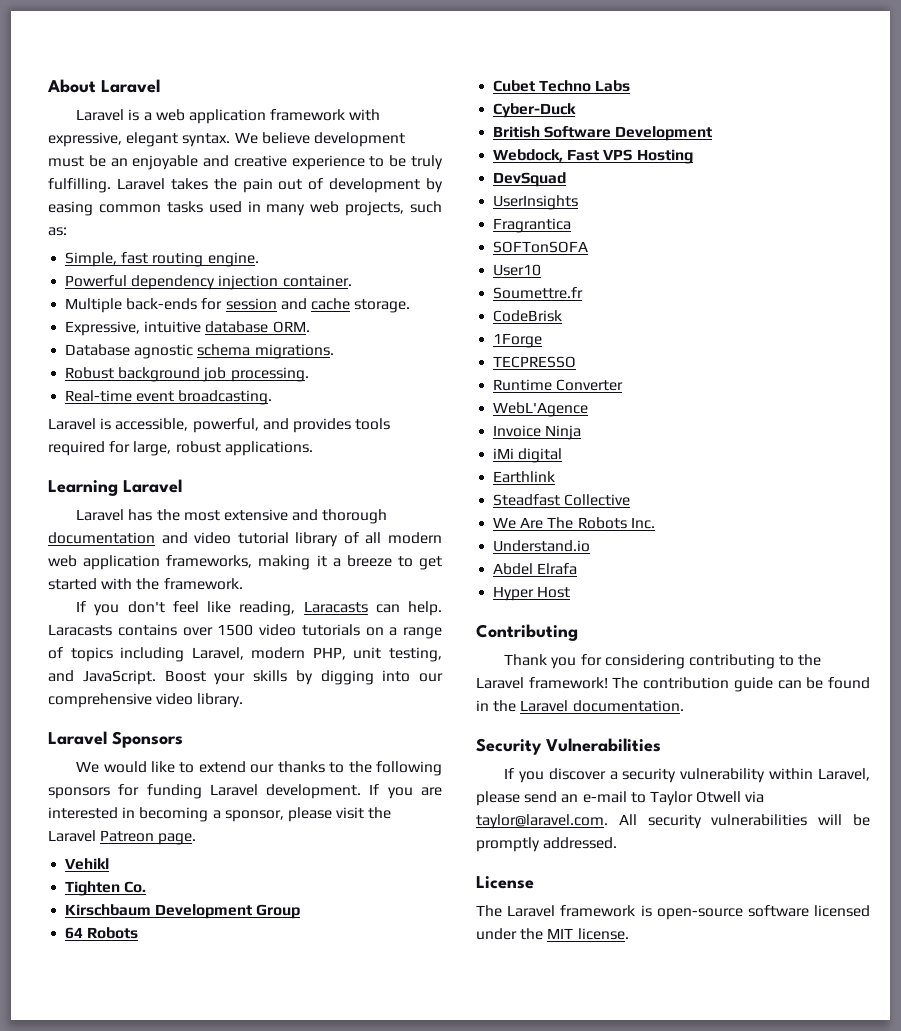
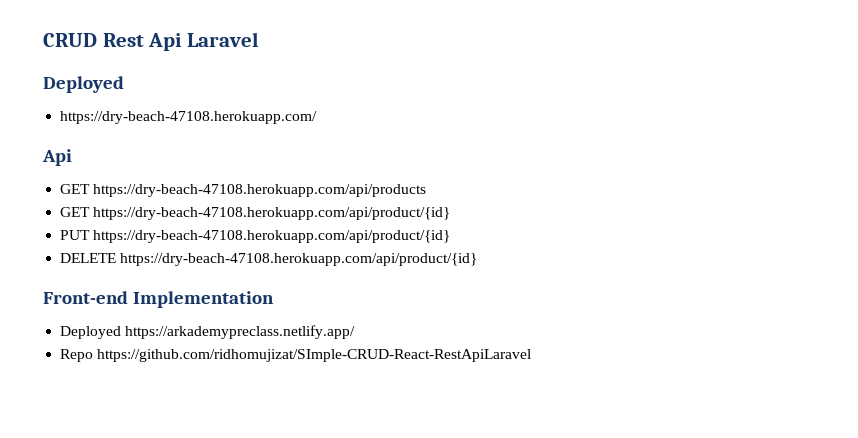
[47,79,160,93] [76,109,381,124] [48,132,405,147] [48,155,443,170] [48,178,443,193] [48,201,442,216] [48,227,67,236] [65,252,259,267] [65,275,352,290] [65,298,411,313] [65,321,310,336] [65,344,334,359] [65,367,309,382] [65,390,273,405] [48,418,391,433] [48,441,313,456] [48,479,182,496] [76,509,388,524] [48,532,442,547] [48,555,442,570] [48,578,243,590] [76,601,442,616] [48,624,442,639] [48,647,442,662] [48,670,443,685] [48,693,244,708] [48,731,183,748] [76,761,442,776] [48,784,442,799] [48,807,392,822] [48,830,197,845] [65,858,110,870] [65,881,147,896] [65,904,301,919] [65,927,139,939] [493,80,631,92] [493,103,577,118] [493,126,713,141] [493,149,693,164] [493,172,567,187] [493,195,579,210] [493,218,572,233] [493,241,589,253] [493,264,542,276] [493,287,584,299] [493,310,563,322] [493,333,543,348] [493,356,577,368] [493,379,624,391] [493,402,589,417] [493,425,582,440] [493,448,563,463] [493,471,556,483] [493,494,631,506] [493,517,655,529] [493,540,591,552] [493,563,578,575] [493,586,571,601] [476,624,578,641] [504,654,822,669] [476,677,870,692] [476,700,684,712] [476,738,661,755] [504,768,870,783] [476,791,765,806] [476,814,870,829] [476,837,618,852] [476,876,534,889] [476,905,870,920] [476,928,629,940] About Laravel // Laravel is a web application framework with expressive, elegant syntax. We believe development must be an enjoyable and creative experience to be truly fulfilling. Laravel takes the pain out of development by easing common tasks used in many web projects, such as: // Simple, fast routing engine. // Powerful dependency injection container. // Multiple back-ends for session and cache storage. // Expressive, intuitive database ORM. // Database agnostic schema migrations. // Robust background job processing. // Real-time event broadcasting. // Laravel is accessible, powerful, and provides tools required for large, robust applications. // Learning Laravel // Laravel has the most extensive and thorough documentation and video tutorial library of all modern web application frameworks, making it a breeze to get started with the framework. // If you don't feel like reading, Laracasts can help. Laracasts contains over 1500 video tutorials on a range of topics including Laravel, modern PHP, unit testing, and JavaScript. Boost your skills by digging into our comprehensive video library. // Laravel Sponsors // We would like to extend our thanks to the following sponsors for funding Laravel development. If you are interested in becoming a sponsor, please visit the Laravel Patreon page. // Vehikl // Tighten Co. // Kirschbaum Development Group // 64 Robots // Cubet Techno Labs // Cyber-Duck // British Software Development // Webdock, Fast VPS Hosting // DevSquad // UserInsights // Fragrantica // SOFTonSOFA // User10 // Soumettre.fr // CodeBrisk // 1Forge // TECPRESSO // Runtime Converter // WebL'Agence // Invoice Ninja // iMi digital // Earthlink // Steadfast Collective // We Are The Robots Inc. // Understand.io // Abdel Elrafa // Hyper Host // Contributing // Thank you for considering contributing to the Laravel framework! The contribution guide can be found in the Laravel documentation. // Security Vulnerabilities // If you discover a security vulnerability within Laravel, please send an e-mail to Taylor Otwell via taylor@laravel.com. All security vulnerabilities will be promptly addressed. // License // The Laravel framework is open-source software licensed under the MIT license. -> [43,32,260,51] [43,76,124,93] [60,111,318,124] [42,149,72,166] [60,184,427,197] [60,207,451,220] [60,230,451,243] [60,253,478,266] [43,291,274,308] [60,325,356,339] [60,349,532,362] CRUD Rest Api Laravel // Deployed // https://dry-beach-47108.herokuapp.com/ // Api // GET https://dry-beach-47108.herokuapp.com/api/products // GET https://dry-beach-47108.herokuapp.com/api/product/{id} // PUT https://dry-beach-47108.herokuapp.com/api/product/{id} // DELETE https://dry-beach-47108.herokuapp.com/api/product/{id} // Front-end Implementation // Deployed https://arkademypreclass.netlify.app/ // Repo https://github.com/ridhomujizat/SImple-CRUD-React-RestApiLaravel

